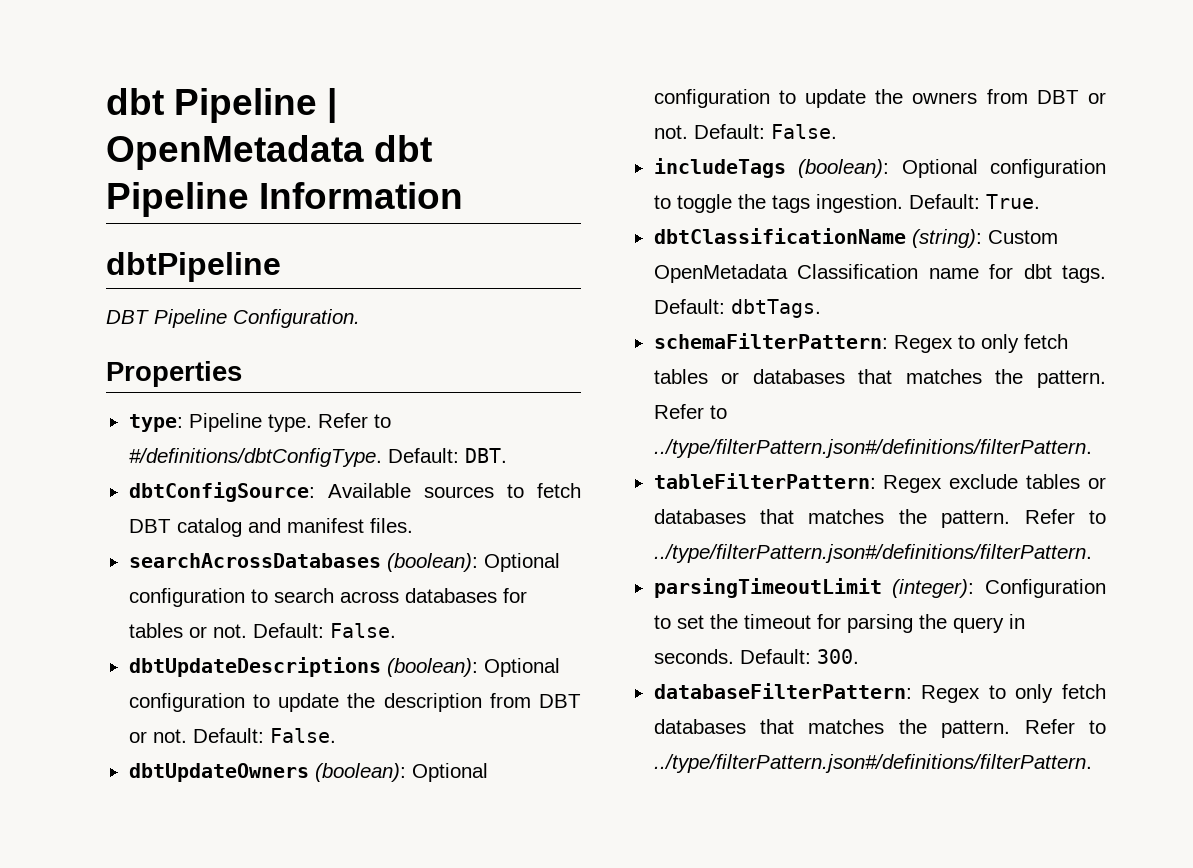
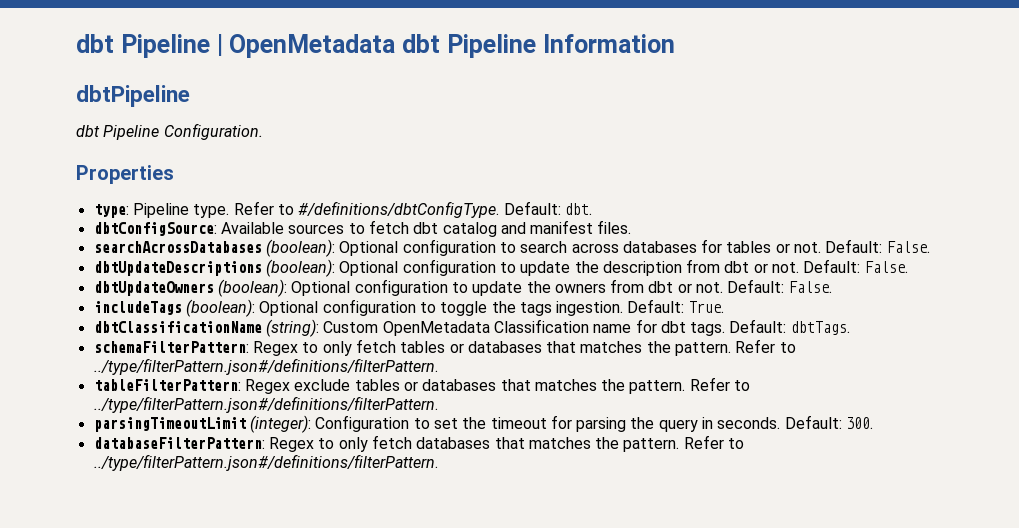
[106,310,149,324] DBT -> [76,125,100,137] dbt
[464,448,507,463] DBT. -> [564,203,592,215] dbt.
[128,519,171,533] DBT -> [413,222,439,234] dbt
[539,694,581,708] DBT -> [724,261,750,273] dbt
[1036,90,1079,104] DBT -> [648,281,674,293] dbt

